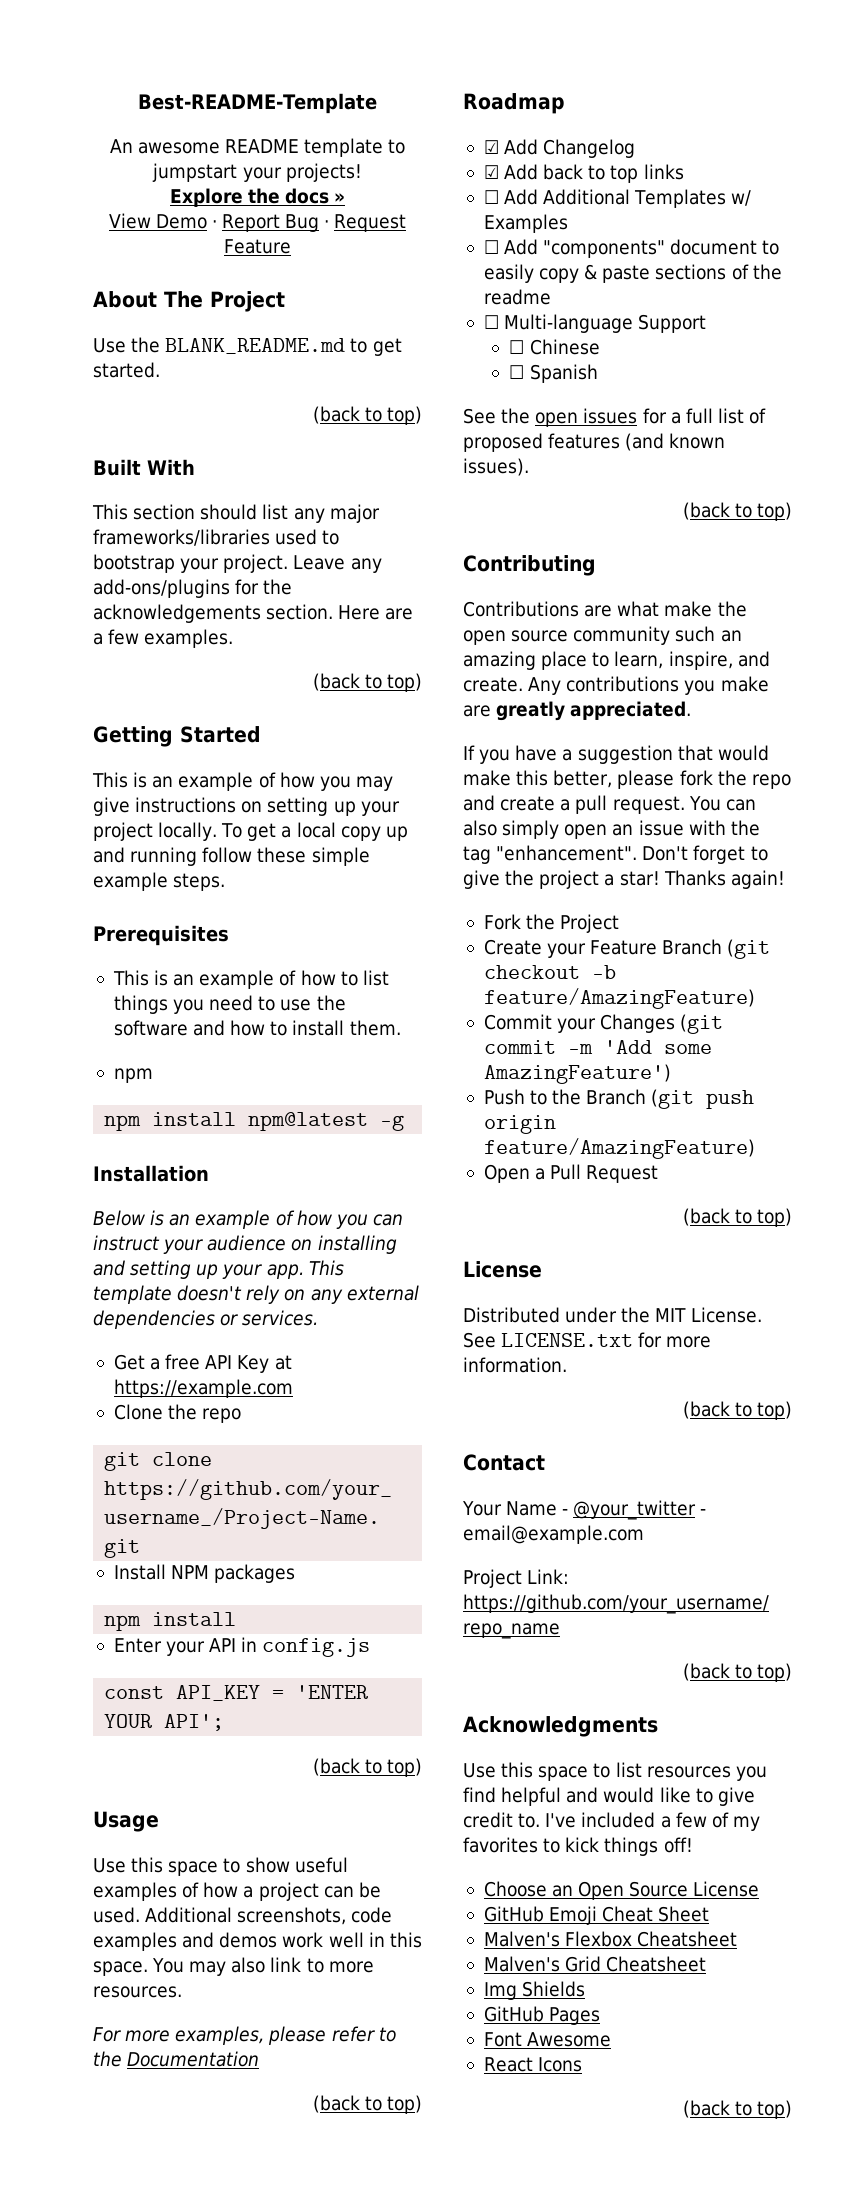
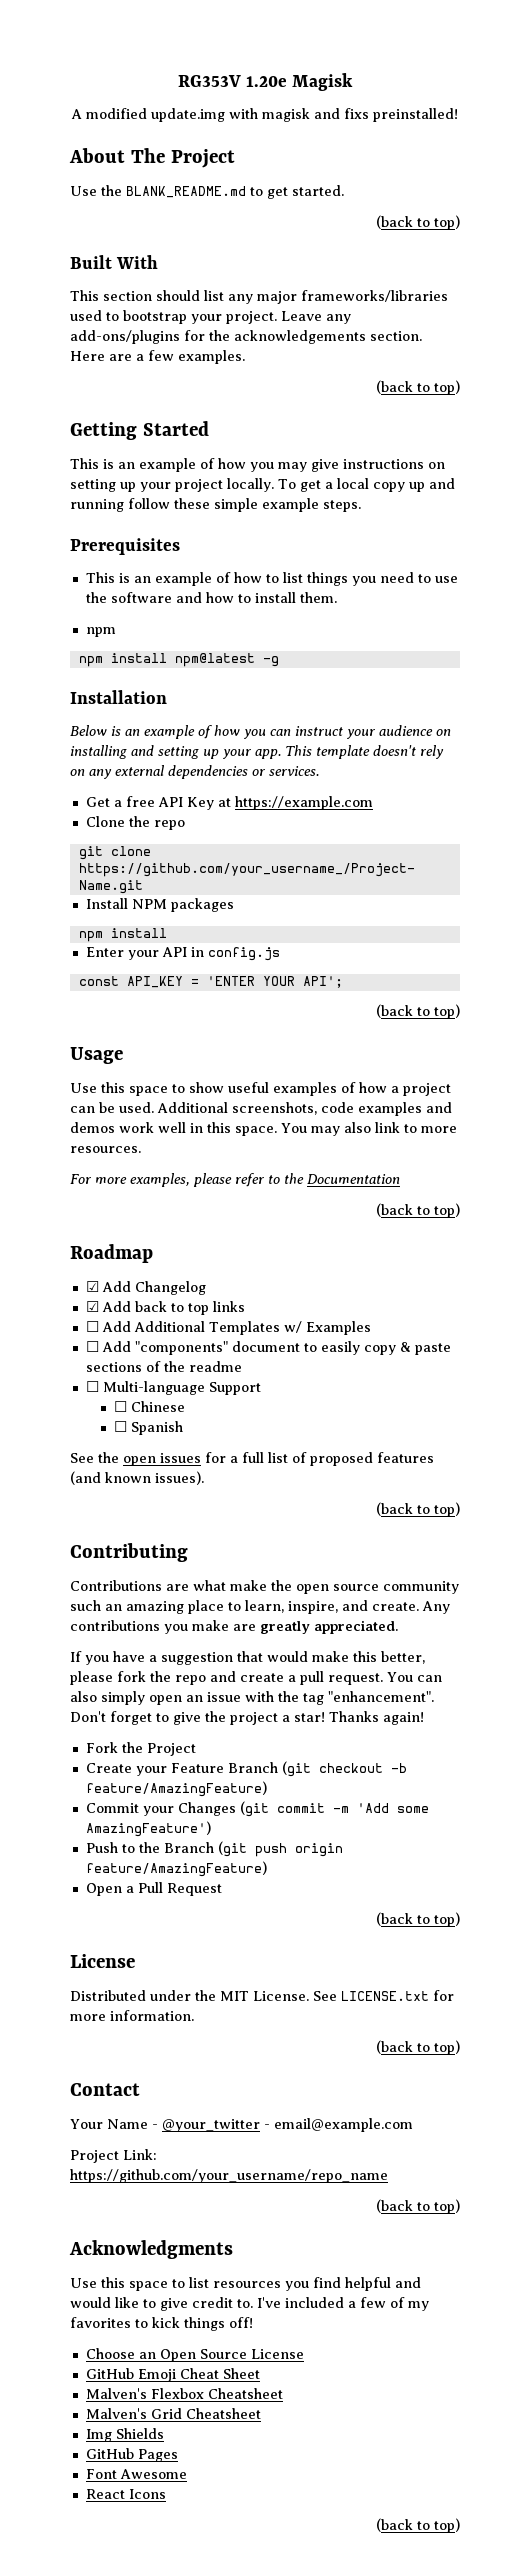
[137,93,378,114] [109,138,406,157] [152,163,362,182] [169,188,346,207] [108,213,407,232] [224,239,292,254] Best-README-Template // An awesome README template to jumpstart your projects! // Explore the docs » // View Demo · Report Bug · Request Feature -> [177,73,354,91] [71,108,458,122] RG353V 1.20e Magisk // A modified update.img with magisk and fixs preinstalled!

